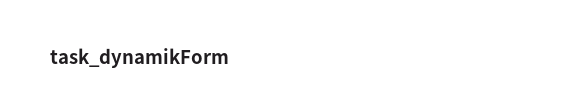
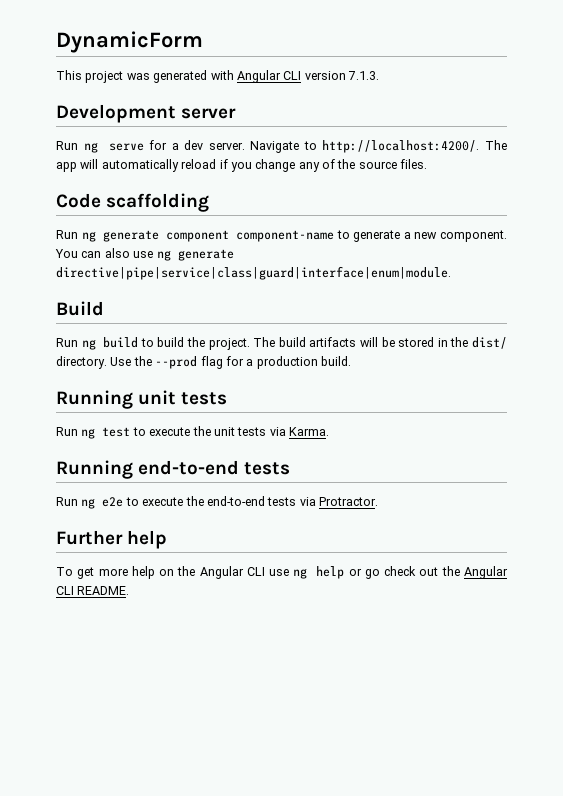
[50,48,229,68] task_dynamikForm -> [56,31,203,53] [56,70,379,83] [56,104,237,123] [56,140,507,153] [56,159,428,172] [56,193,210,212] [56,230,507,242] [55,248,234,261] [56,266,451,280] [56,301,104,316] [56,337,507,350] [56,356,351,369] [56,390,228,409] [56,426,329,439] [56,460,291,479] [56,496,378,509] [56,530,168,549] [56,566,509,579] [56,586,130,595] DynamicForm // This project was generated with Angular CLI version 7.1.3. // Development server // Run ng serve for a dev server. Navigate to http://localhost:4200/. The app will automatically reload if you change any of the source files. // Code scaffolding // Run ng generate component component-name to generate a new component. You can also use ng generate directive|pipe|service|class|guard|interface|enum|module. // Build // Run ng build to build the project. The build artifacts will be stored in the dist/ directory. Use the --prod flag for a production build. // Running unit tests // Run ng test to execute the unit tests via Karma. // Running end-to-end tests // Run ng e2e to execute the end-to-end tests via Protractor. // Further help // To get more help on the Angular CLI use ng help or go check out the Angular CLI README.

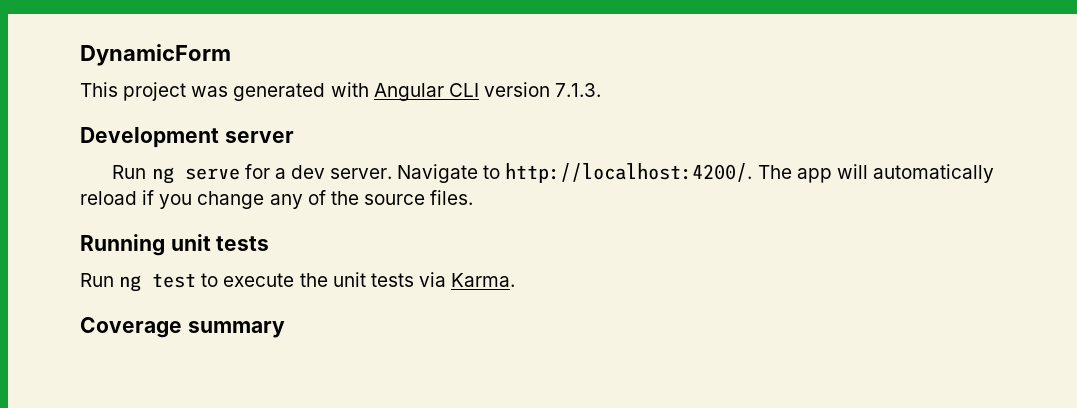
[56,193,210,212] [56,230,507,242] [55,248,234,261] [56,266,451,280] [56,301,104,316] [56,337,507,350] [56,356,351,369] // Code scaffolding // Run ng generate component component-name to generate a new component. You can also use ng generate directive|pipe|service|class|guard|interface|enum|module. // Build // Run ng build to build the project. The build artifacts will be stored in the dist/ directory. Use the --prod flag for a production build. -> (474, 197) none
[56,460,291,479] [56,496,378,509] [56,530,168,549] [56,566,509,579] [56,586,130,595] Running end-to-end tests // Run ng e2e to execute the end-to-end tests via Protractor. // Further help // To get more help on the Angular CLI use ng help or go check out the Angular CLI README. -> [80,317,285,338] Coverage summary

